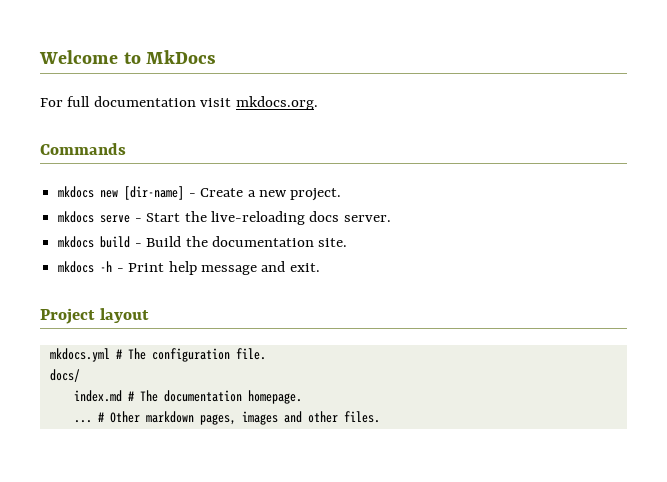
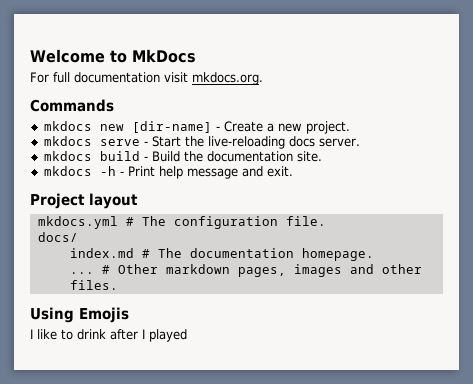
(380, 417) none -> [30,307,129,323] [30,329,187,342] // Using Emojis // I like to drink after I played

